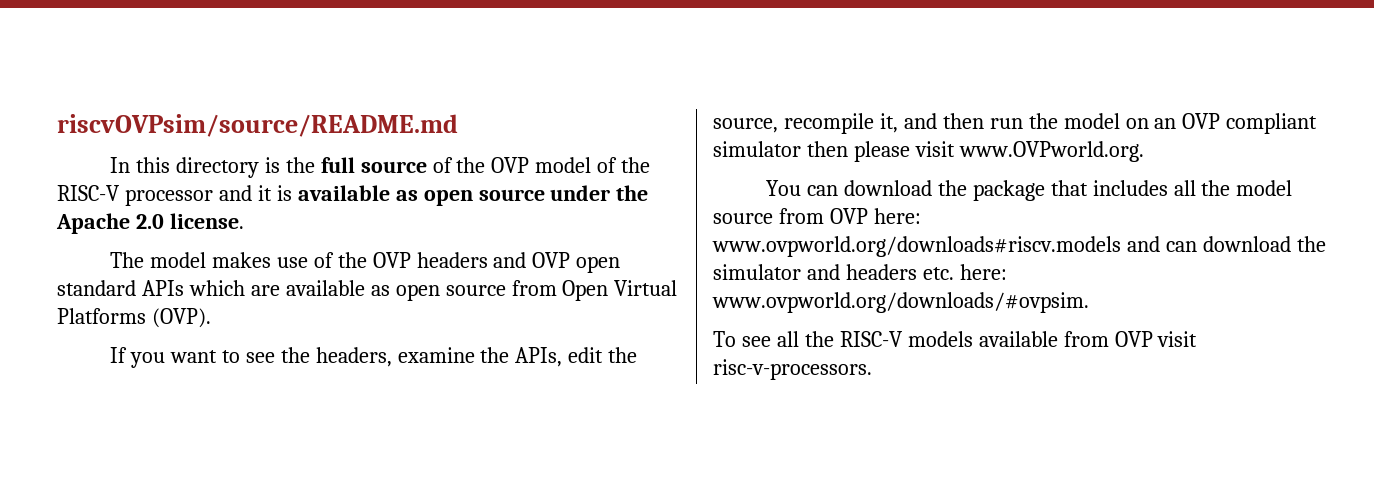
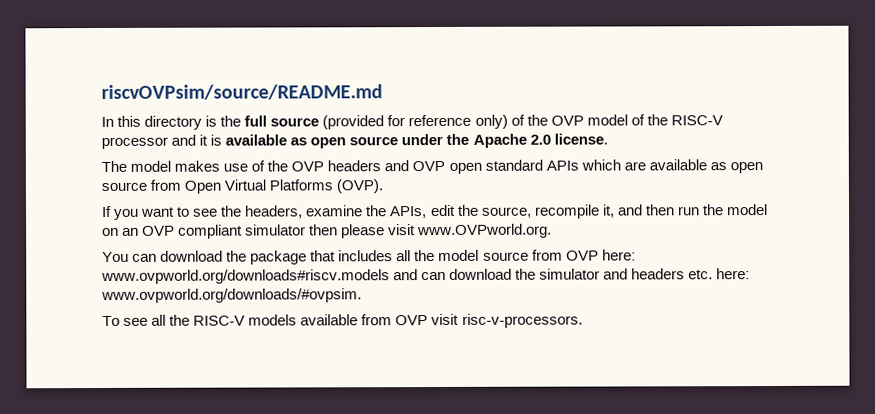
(427, 167) none -> [322,114,508,130] (provided for reference only)

